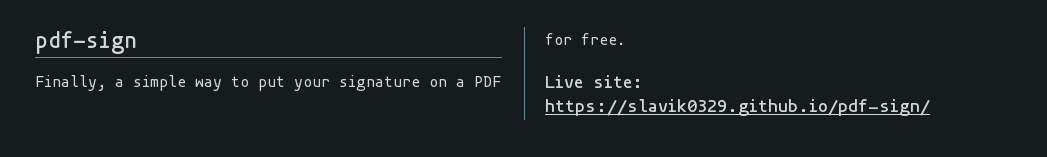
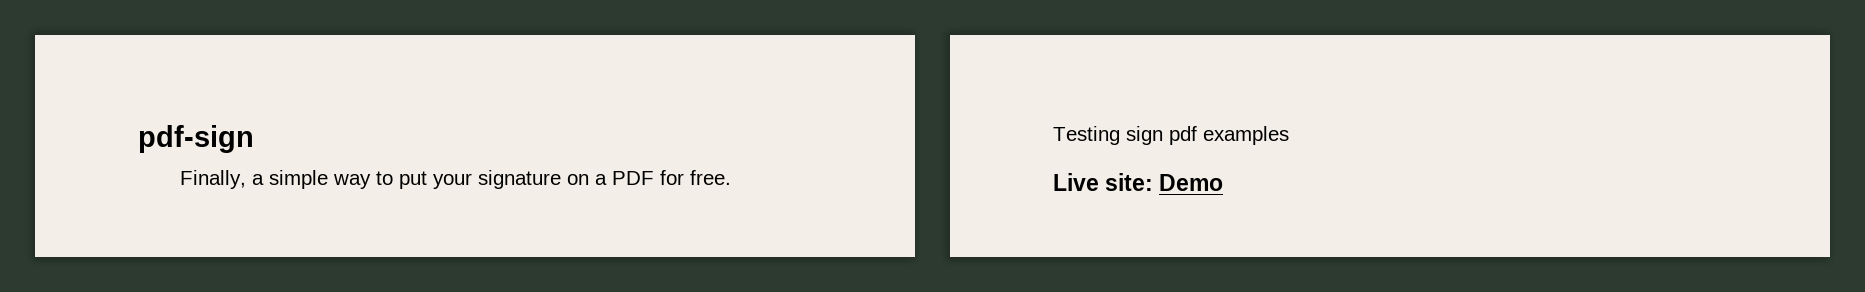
(625, 39) none -> [1053,126,1289,145] // Testing sign pdf examples
[545,99,930,116] https://slavik0329.github.io/pdf-sign/ -> [1159,174,1224,191] Demo

